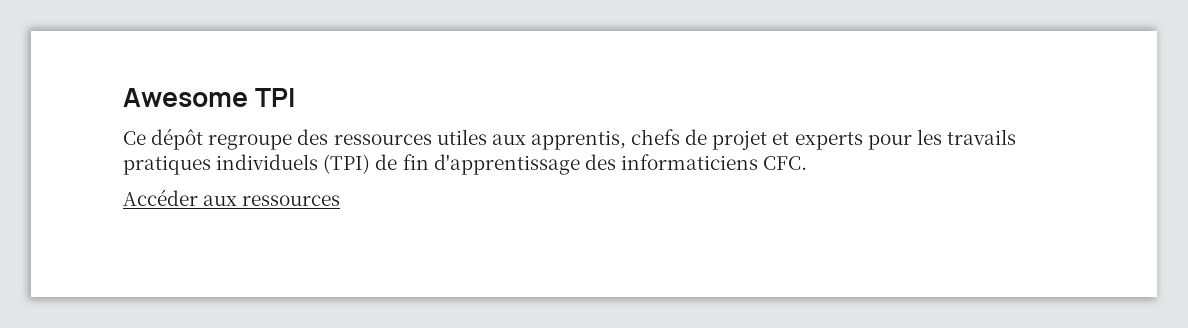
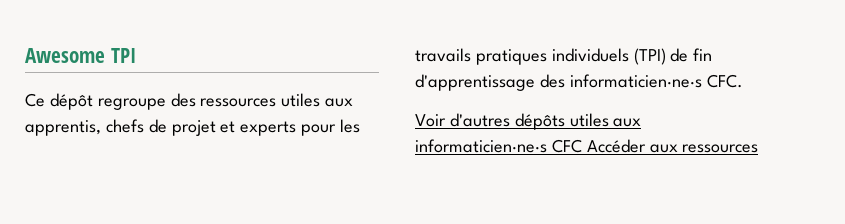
[620,154,758,170] informaticiens -> [569,74,702,88] informaticien·ne·s
(808, 163) none -> [415,113,642,130] [415,139,582,153] Voir d'autres dépôts utiles aux informaticien·ne·s CFC

